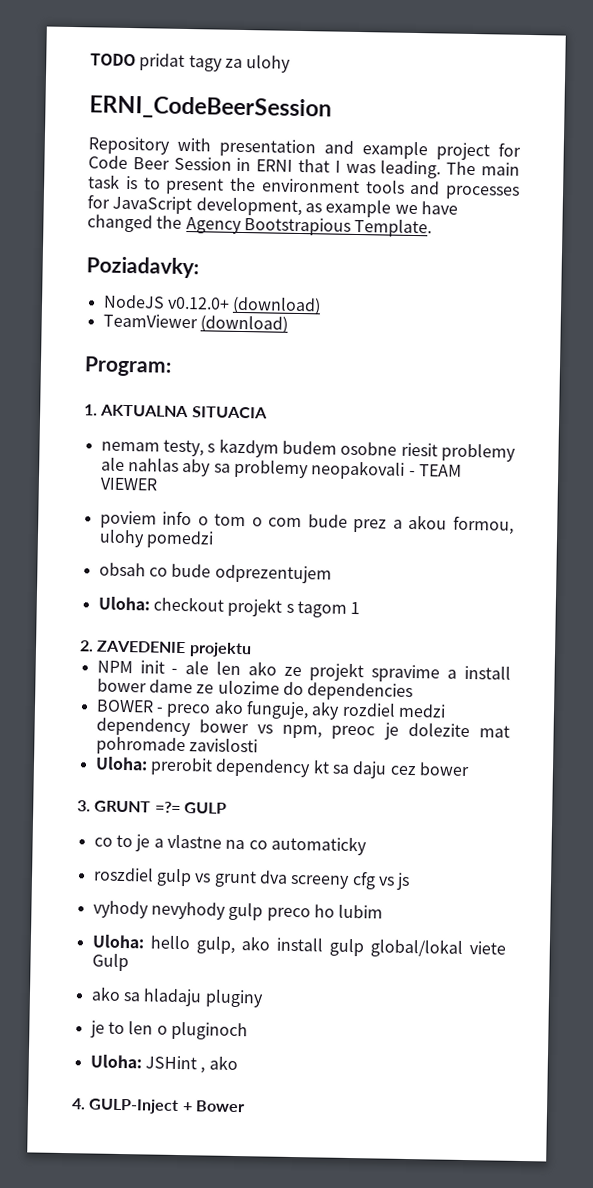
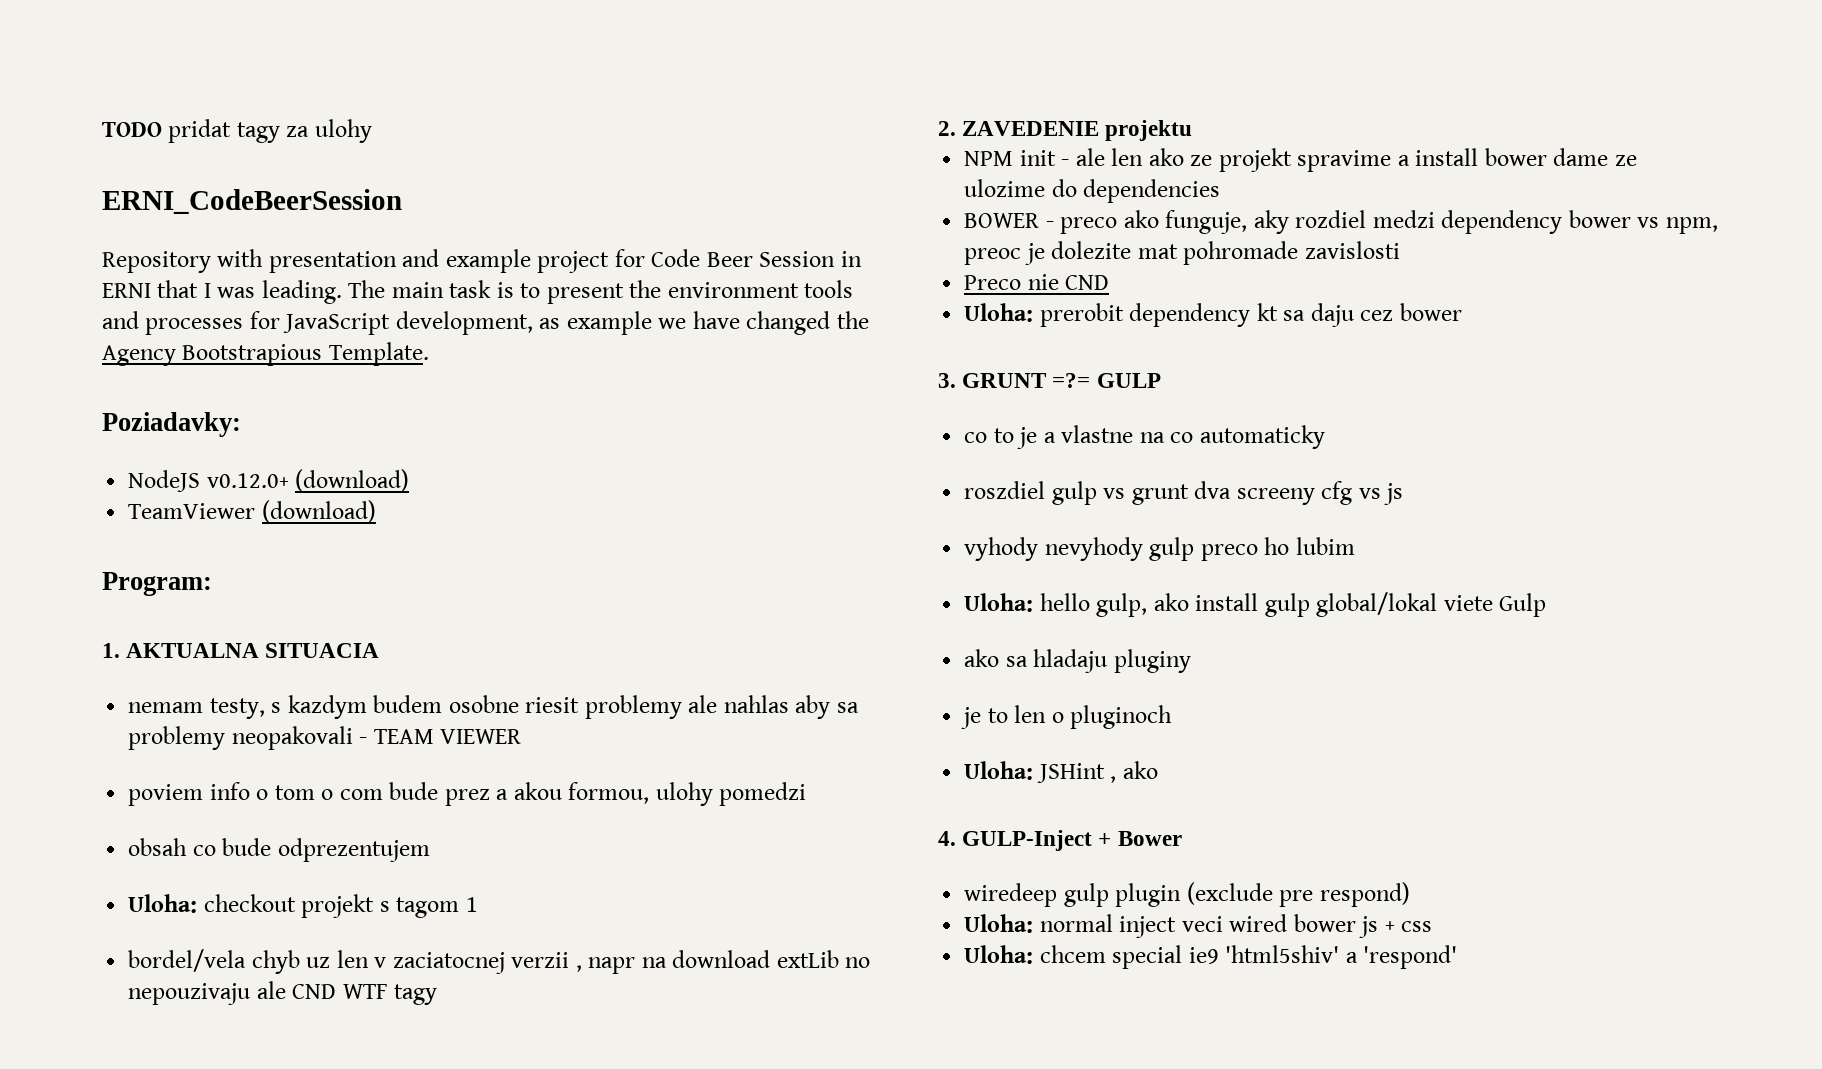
(361, 608) none -> [128,949,871,974] [128,981,438,1005] // bordel/vela chyb uz len v zaciatocnej verzii , napr na download extLib no nepouzivaju ale CND WTF tagy
(258, 745) none -> [964,274,1110,290] // Preco nie CND
(245, 1106) none -> [964,882,1410,907] [964,914,1433,938] [964,945,1458,969] // wiredeep gulp plugin (exclude pre respond) // Uloha: normal inject veci wired bower js + css // Uloha: chcem special ie9 'html5shiv' a 'respond'

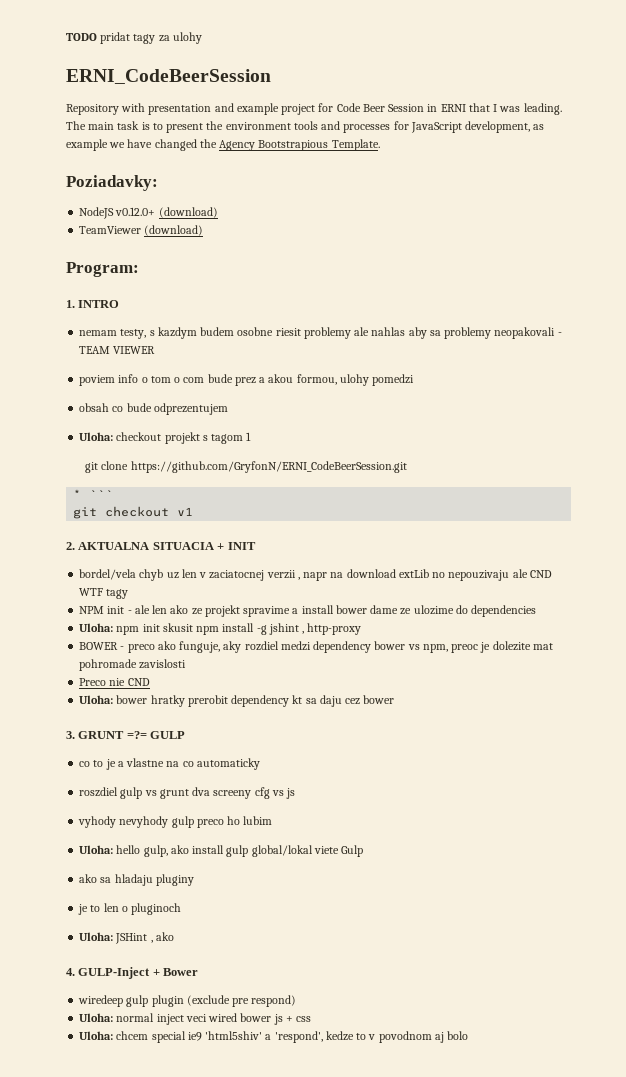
[126,643,380,658] AKTUALNA SITUACIA -> [78,300,120,308] INTRO
(478, 904) none -> [85,461,407,473] [73,489,114,499] [73,506,194,519] [66,542,256,550] // git clone https://github.com/GryfonN/ERNI_CodeBeerSession.git // * ``` // git checkout v1 // 2. AKTUALNA SITUACIA + INIT
[938,120,1193,141] // 2. ZAVEDENIE projektu -> (129, 594) none
(1221, 191) none -> [79,623,362,635] // Uloha: npm init skusit npm install -g jshint , http-proxy
(1034, 312) none -> [116,695,185,707] bower hratky
[1363,945,1458,969] 'respond' -> [274,1031,469,1043] 'respond', kedze to v povodnom aj bolo

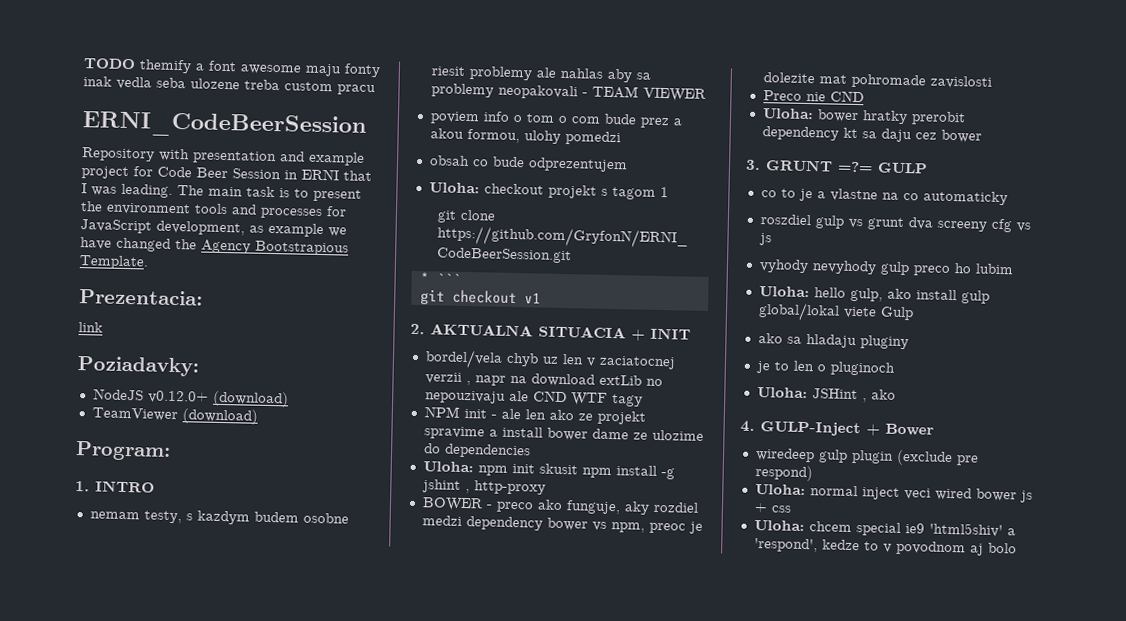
[100,32,202,44] pridat tagy za ulohy -> [139,59,381,78] [83,76,376,96] themify a font awesome maju fonty inak vedla seba ulozene treba custom pracu
(380, 145) none -> [79,289,203,306] [78,322,103,333] // Prezentacia: // link

